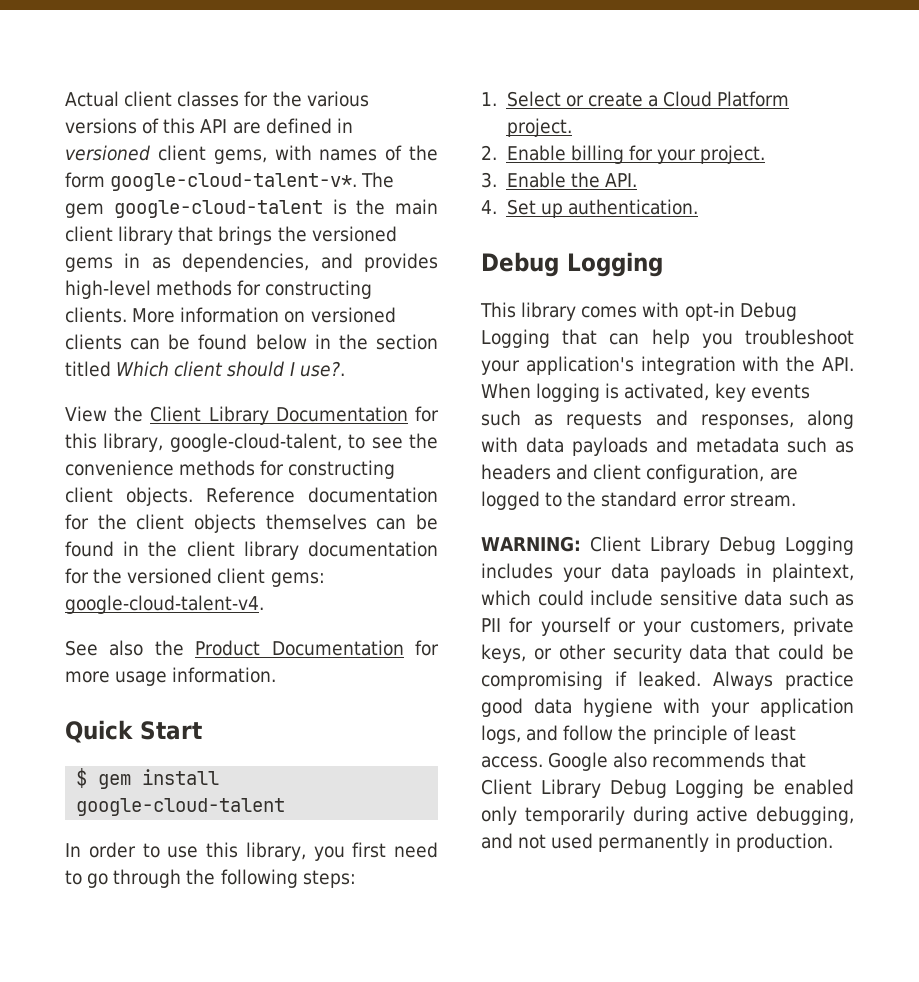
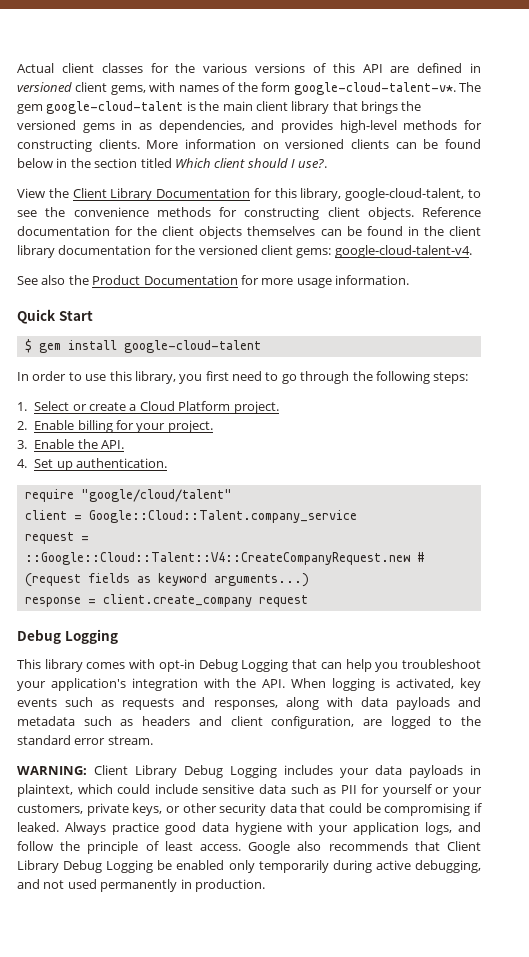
(698, 207) none -> [24,489,232,502] [24,510,357,523] [24,532,89,544] [24,552,425,565] [24,573,309,587] [24,594,308,607] // require "google/cloud/talent" // client = Google::Cloud::Talent.company_service // request = ::Google::Cloud::Talent::V4::CreateCompanyRequest.new # (request fields as keyword arguments...) // response = client.create_company request

